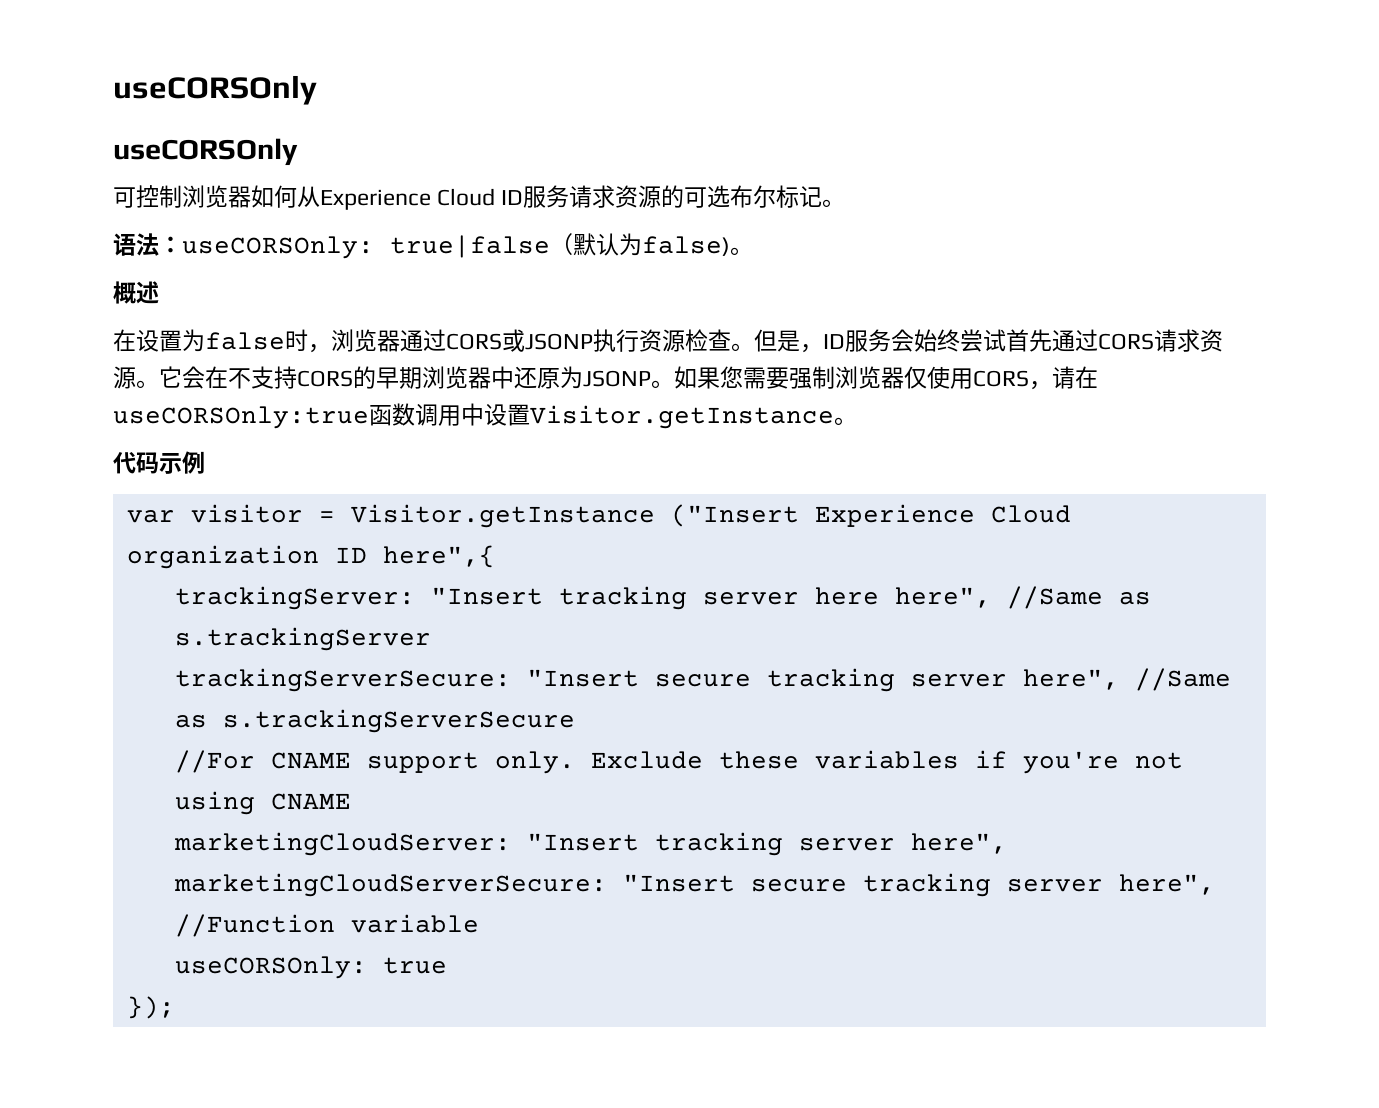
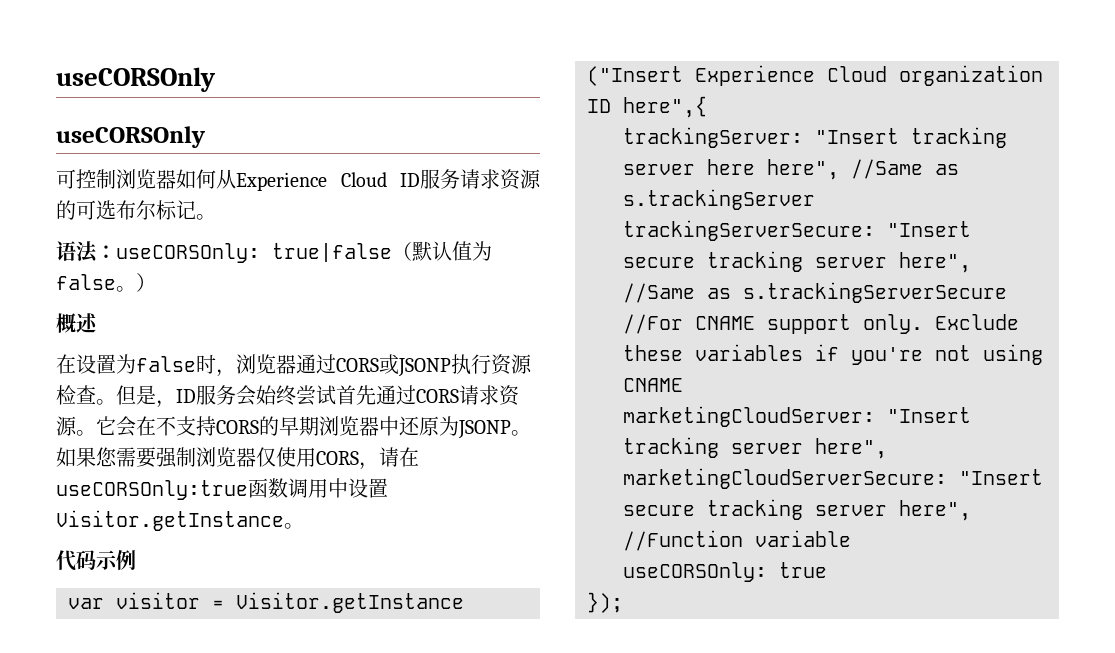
[619,233,753,256] 为false)。 -> [452,241,492,261] [56,273,156,292] 值为false。）

